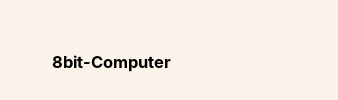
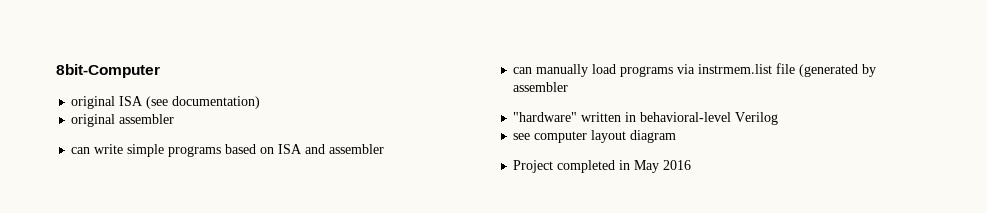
(171, 63) none -> [71,96,261,109] [71,114,175,127] [71,144,385,157] [513,63,877,77] [513,82,569,92] [513,112,779,125] [513,130,677,143] [513,160,692,173] // original ISA (see documentation) // original assembler // can write simple programs based on ISA and assembler // can manually load programs via instrmem.list file (generated by assembler // "hardware" written in behavioral-level Verilog // see computer layout diagram // Project completed in May 2016

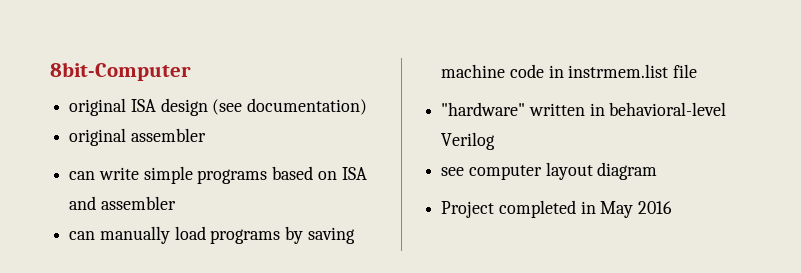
(144, 101) none -> [160,98,208,116] design
[677,64,696,74] via -> [285,226,355,244] [441,64,564,78] by saving machine code in
[799,64,877,77] [513,82,569,92] (generated by assembler -> (698, 71) none

